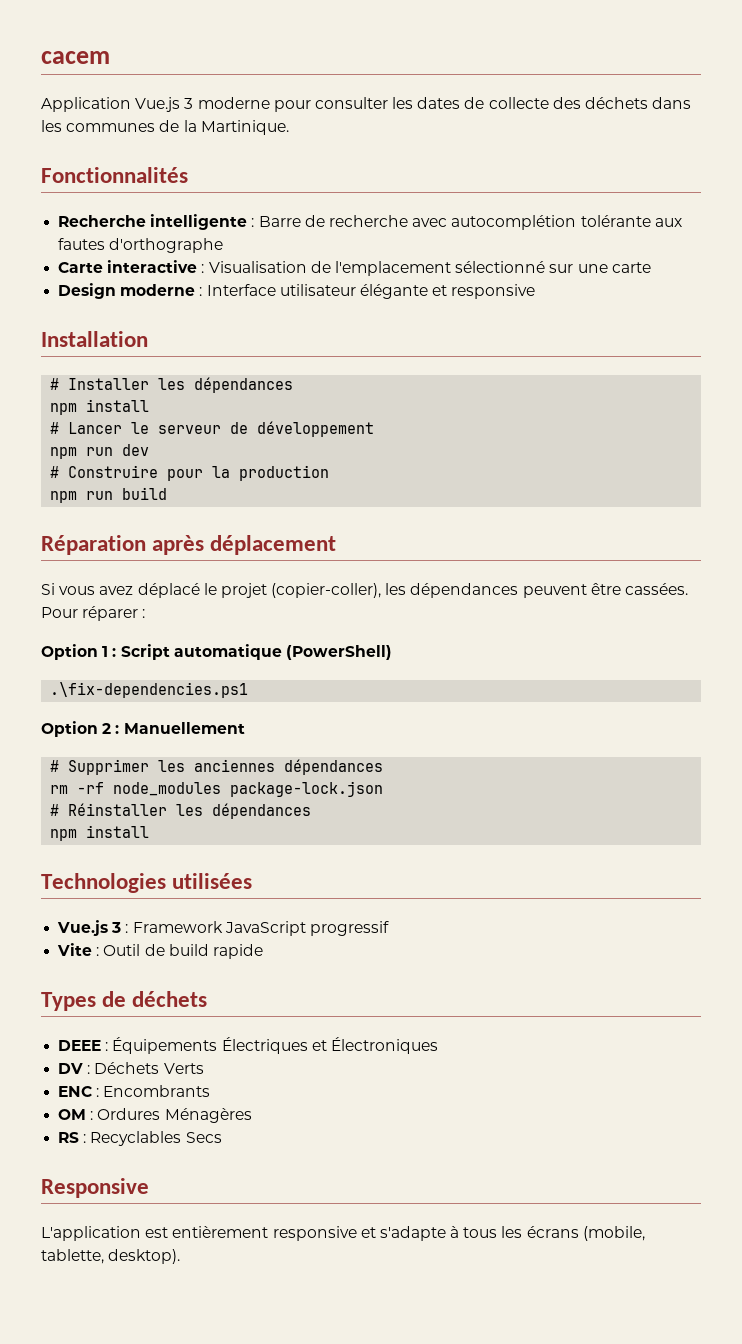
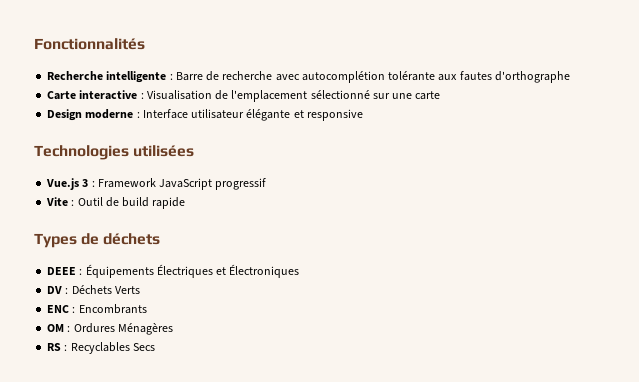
[41,51,110,64] [41,97,692,112] [41,120,289,135] cacem // Application Vue.js 3 moderne pour consulter les dates de collecte des déchets dans les communes de la Martinique. // -> (34, 44) none
[41,331,148,347] [50,377,294,393] [50,399,150,415] [50,421,375,437] [50,444,150,459] [50,465,330,481] [50,487,168,503] [41,535,337,555] [41,583,689,598] [41,606,146,621] [41,644,392,660] [50,682,249,698] [41,721,245,737] [50,759,384,775] [50,781,384,797] [50,803,312,819] [50,825,150,841] // Installation // # Installer les dépendances // npm install // # Lancer le serveur de développement // npm run dev // # Construire pour la production // npm run build // Réparation après déplacement // Si vous avez déplacé le projet (copier-coller), les dépendances peuvent être cassées. Pour réparer : // Option 1 : Script automatique (PowerShell) // .\fix-dependencies.ps1 // Option 2 : Manuellement // # Supprimer les anciennes dépendances // rm -rf node_modules package-lock.json // # Réinstaller les dépendances // npm install -> (363, 115) none
[41,1178,149,1198] [41,1226,645,1241] [41,1249,181,1264] // Responsive // L'application est entièrement responsive et s'adapte à tous les écrans (mobile, tablette, desktop). -> (155, 347) none

